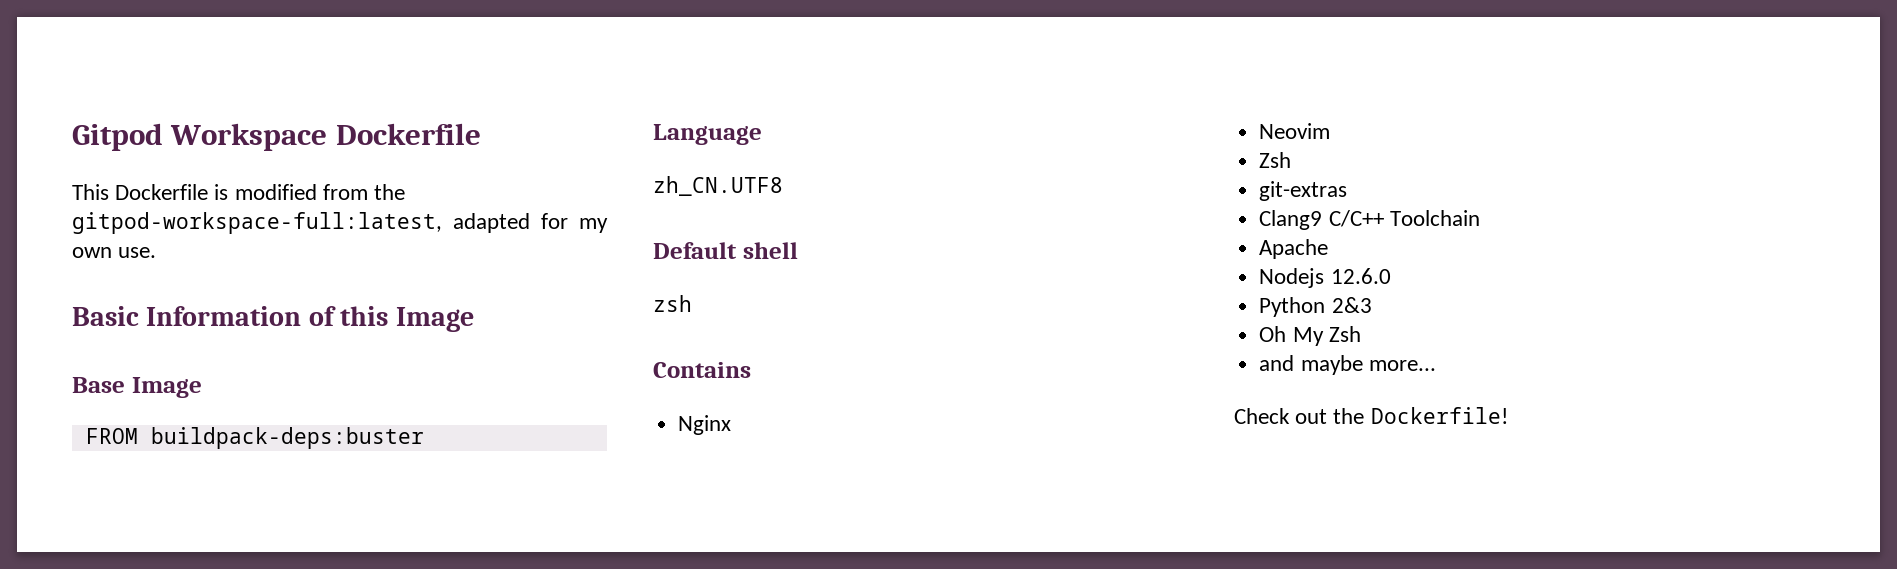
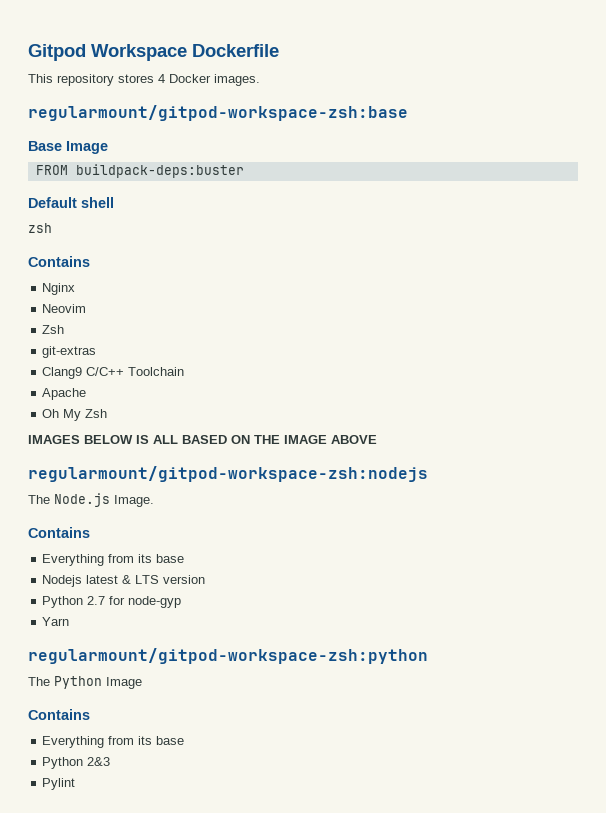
[115,184,406,200] [72,212,608,234] [72,247,157,258] [72,306,474,332] Dockerfile is modified from the gitpod-workspace-full:latest, adapted for my own use. // Basic Information of this Image -> [57,74,260,86] [28,105,408,121] repository stores 4 Docker images. // regularmount/gitpod-workspace-zsh:base
[653,124,762,145] [653,176,783,196] // Language // zh_CN.UTF8 -> (244, 171) none
[1259,268,1391,288] [1259,297,1372,317] [1259,326,1361,346] [1259,355,1436,375] [1234,407,1508,424] Nodejs 12.6.0 // Python 2&3 // Oh My Zsh // and maybe more... // Check out the Dockerfile! -> [42,409,108,421] [28,435,377,444] [28,466,428,482] [28,493,154,507] [28,527,90,538] [42,554,185,566] [42,575,206,587] [42,596,182,608] [42,617,70,626] [28,648,428,664] [28,676,142,689] [28,709,90,720] [42,736,185,748] [42,757,111,769] [42,778,76,790] Oh My Zsh // IMAGES BELOW IS ALL BASED ON THE IMAGE ABOVE // regularmount/gitpod-workspace-zsh:nodejs // The Node.js Image. // Contains // Everything from its base // Nodejs latest & LTS version // Python 2.7 for node-gyp // Yarn // regularmount/gitpod-workspace-zsh:python // The Python Image // Contains // Everything from its base // Python 2&3 // Pylint

